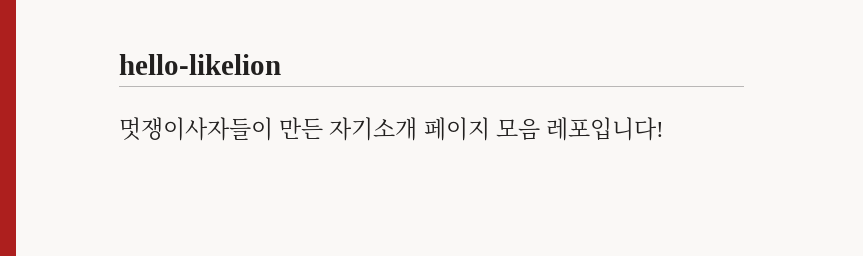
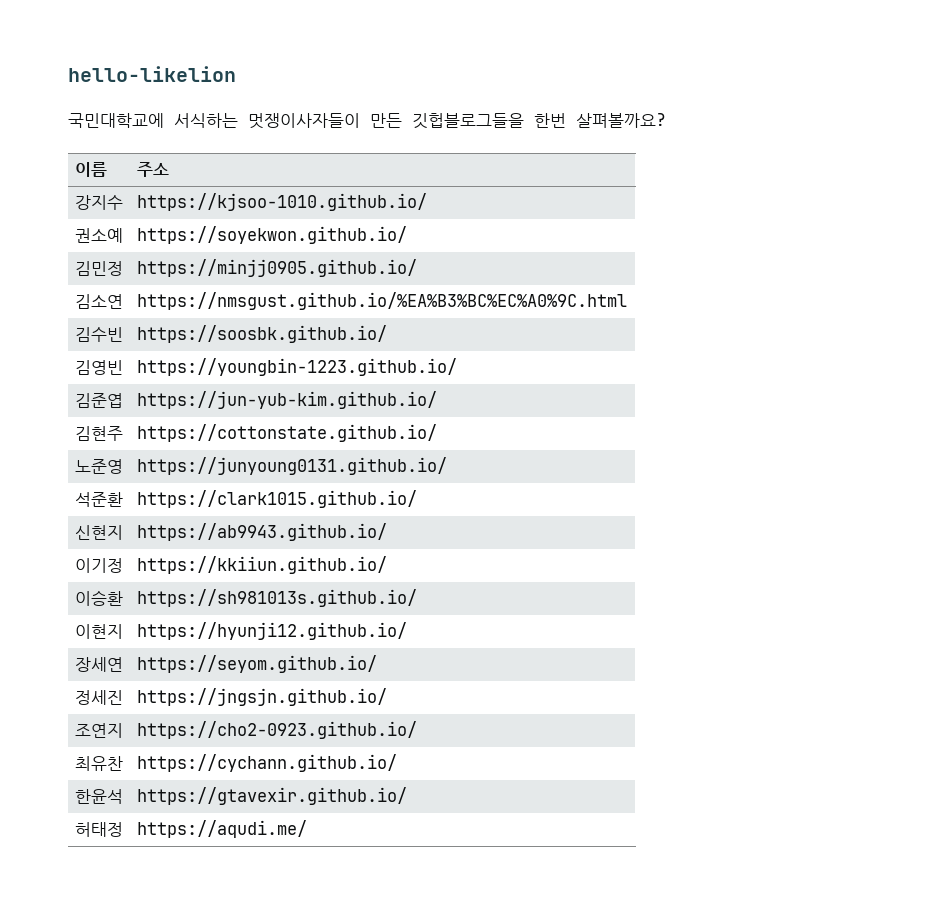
[119,117,665,141] 멋쟁이사자들이 만든 자기소개 페이지 모음 레포입니다! -> [68,113,666,129] [74,162,107,177] [136,162,169,177] [74,195,123,210] [136,193,427,211] [74,228,123,243] [136,226,407,244] [74,261,123,276] [136,259,417,277] [74,294,123,309] [136,292,627,310] [74,327,123,342] [136,325,387,343] [74,360,123,375] [136,358,457,376] [74,393,123,408] [136,391,437,409] [74,426,123,441] [136,424,437,442] [74,459,123,474] [136,457,447,475] [74,492,123,507] [136,490,417,508] [74,525,123,540] [136,523,387,541] [74,558,123,573] [136,556,387,574] [74,590,123,606] [136,589,417,607] [74,624,123,639] [136,622,407,640] [74,657,123,672] [136,655,377,673] [74,690,123,705] [136,688,387,706] [74,723,123,738] [136,721,417,739] [74,756,123,771] [136,754,397,772] [74,789,123,804] [136,787,407,805] [74,822,123,837] [136,820,307,838] 국민대학교에 서식하는 멋쟁이사자들이 만든 깃헙블로그들을 한번 살펴볼까요? // 이름 | 주소 // 강지수 | https://kjsoo-1010.github.io/ // 권소예 | https://soyekwon.github.io/ // 김민정 | https://minjj0905.github.io/ // 김소연 | https://nmsgust.github.io/%EA%B3%BC%EC%A0%9C.html // 김수빈 | https://soosbk.github.io/ // 김영빈 | https://youngbin-1223.github.io/ // 김준엽 | https://jun-yub-kim.github.io/ // 김현주 | https://cottonstate.github.io/ // 노준영 | https://junyoung0131.github.io/ // 석준환 | https://clark1015.github.io/ // 신현지 | https://ab9943.github.io/ // 이기정 | https://kkiiun.github.io/ // 이승환 | https://sh981013s.github.io/ // 이현지 | https://hyunji12.github.io/ // 장세연 | https://seyom.github.io/ // 정세진 | https://jngsjn.github.io/ // 조연지 | https://cho2-0923.github.io/ // 최유찬 | https://cychann.github.io/ // 한윤석 | https://gtavexir.github.io/ // 허태정 | https://aqudi.me/

